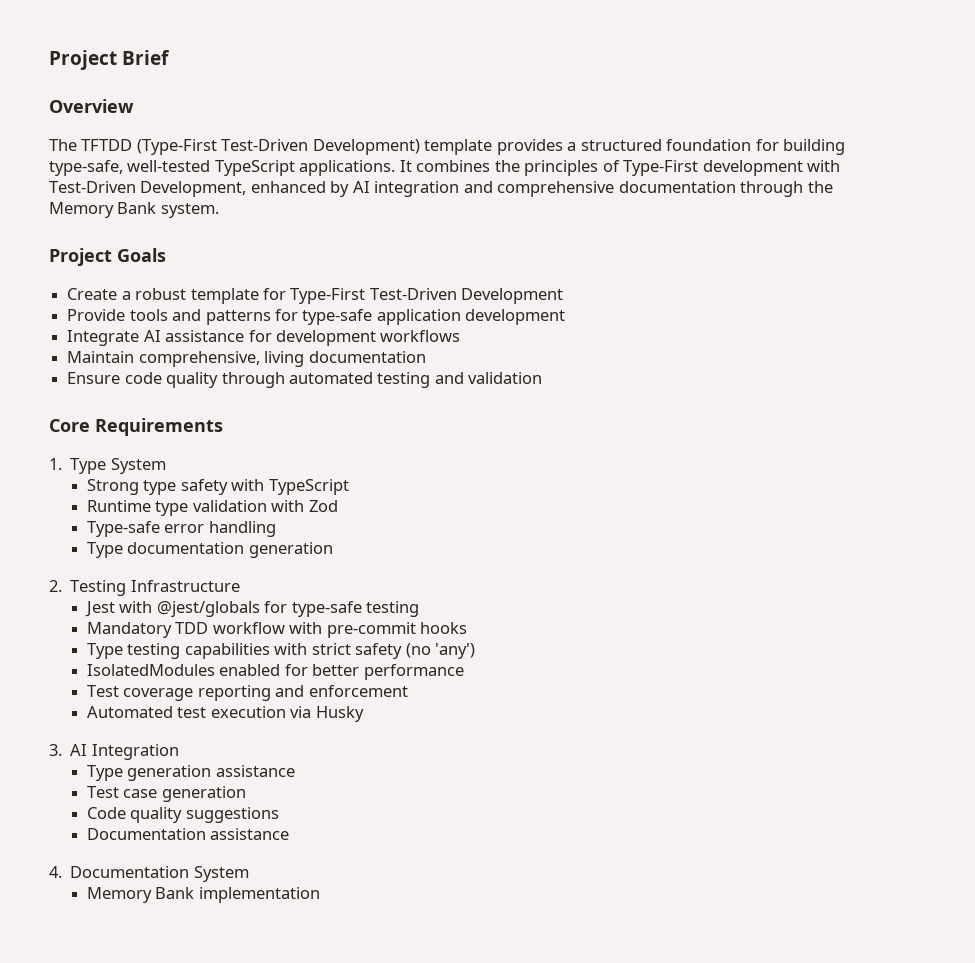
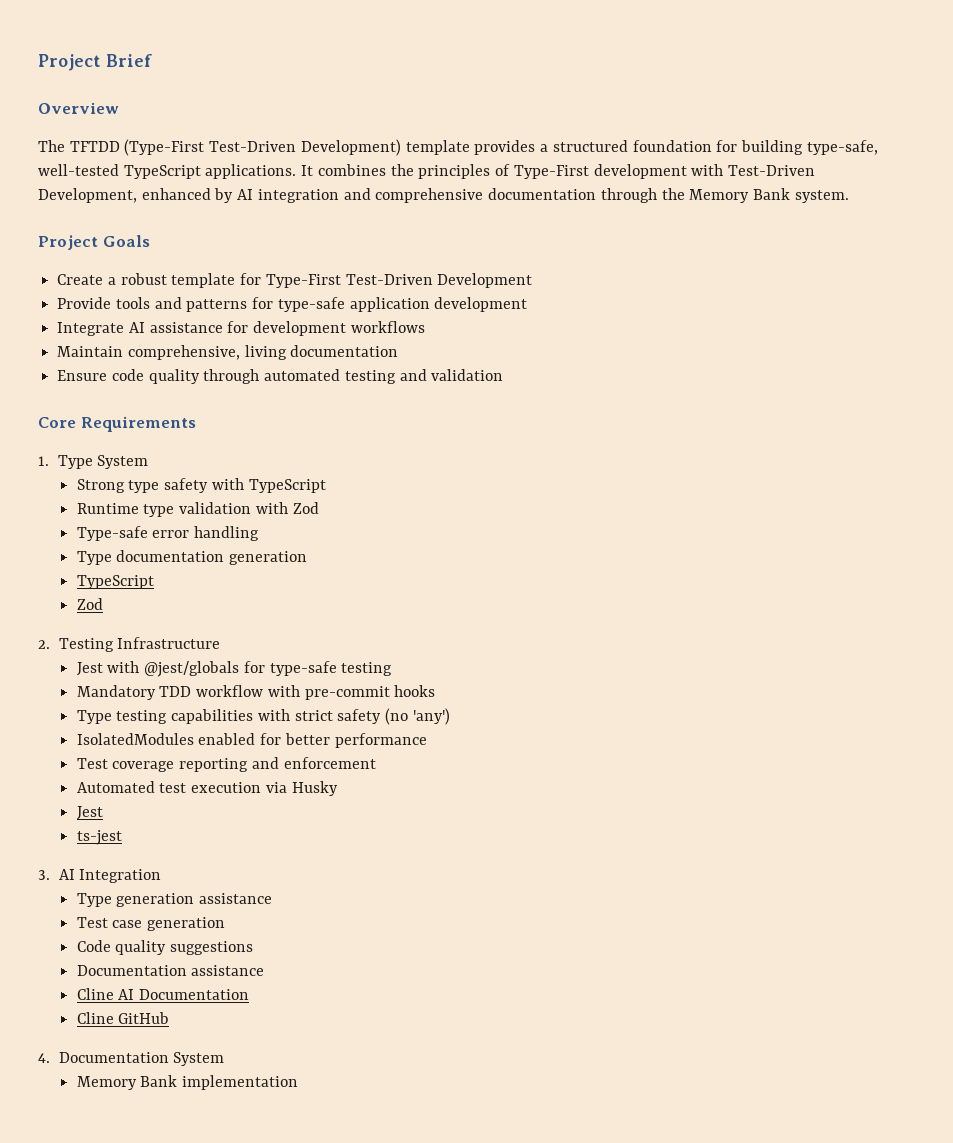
(333, 550) none -> [76,575,154,589] [76,598,103,610] // TypeScript // Zod
(364, 714) none -> [76,806,103,820] [76,830,122,845] // Jest // ts-jest
(290, 834) none -> [76,988,250,1000] [76,1012,170,1024] // Cline AI Documentation // Cline GitHub

